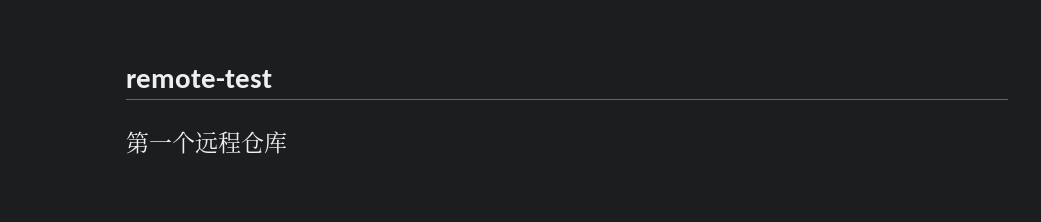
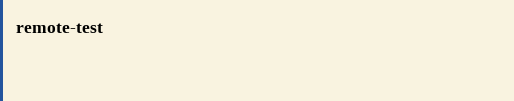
[126,131,287,154] // 第一个远程仓库 -> (103, 28) none

